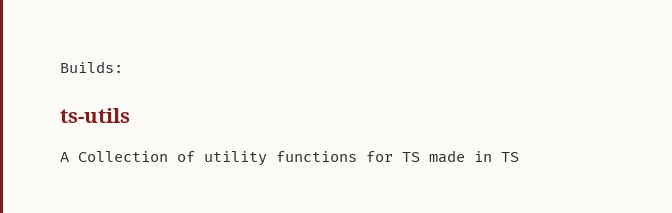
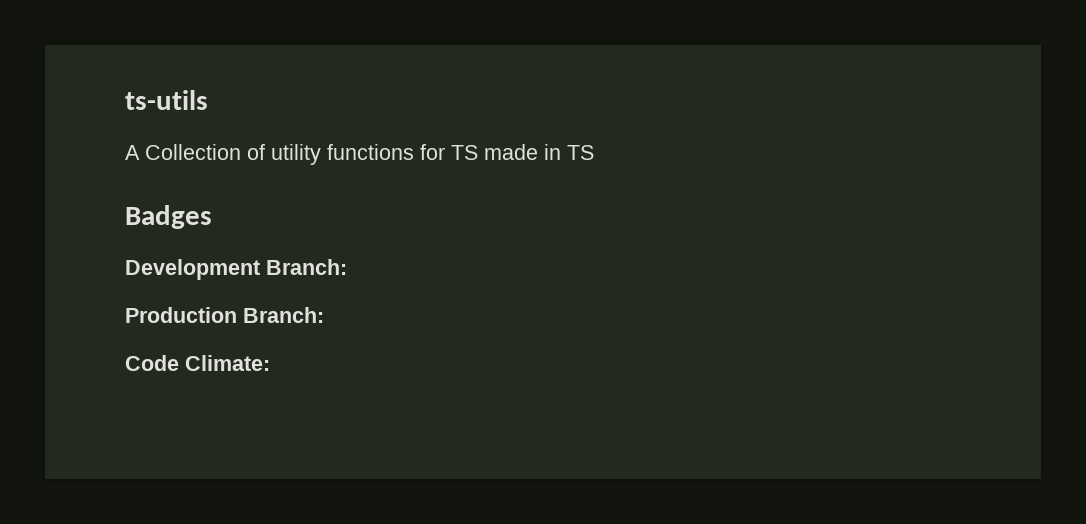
[60,61,123,73] Builds: // -> (125, 100) none
(519, 157) none -> [125,205,212,229] [125,259,347,280] [125,307,324,323] [125,355,270,371] // Badges // Development Branch: // Production Branch: // Code Climate:

